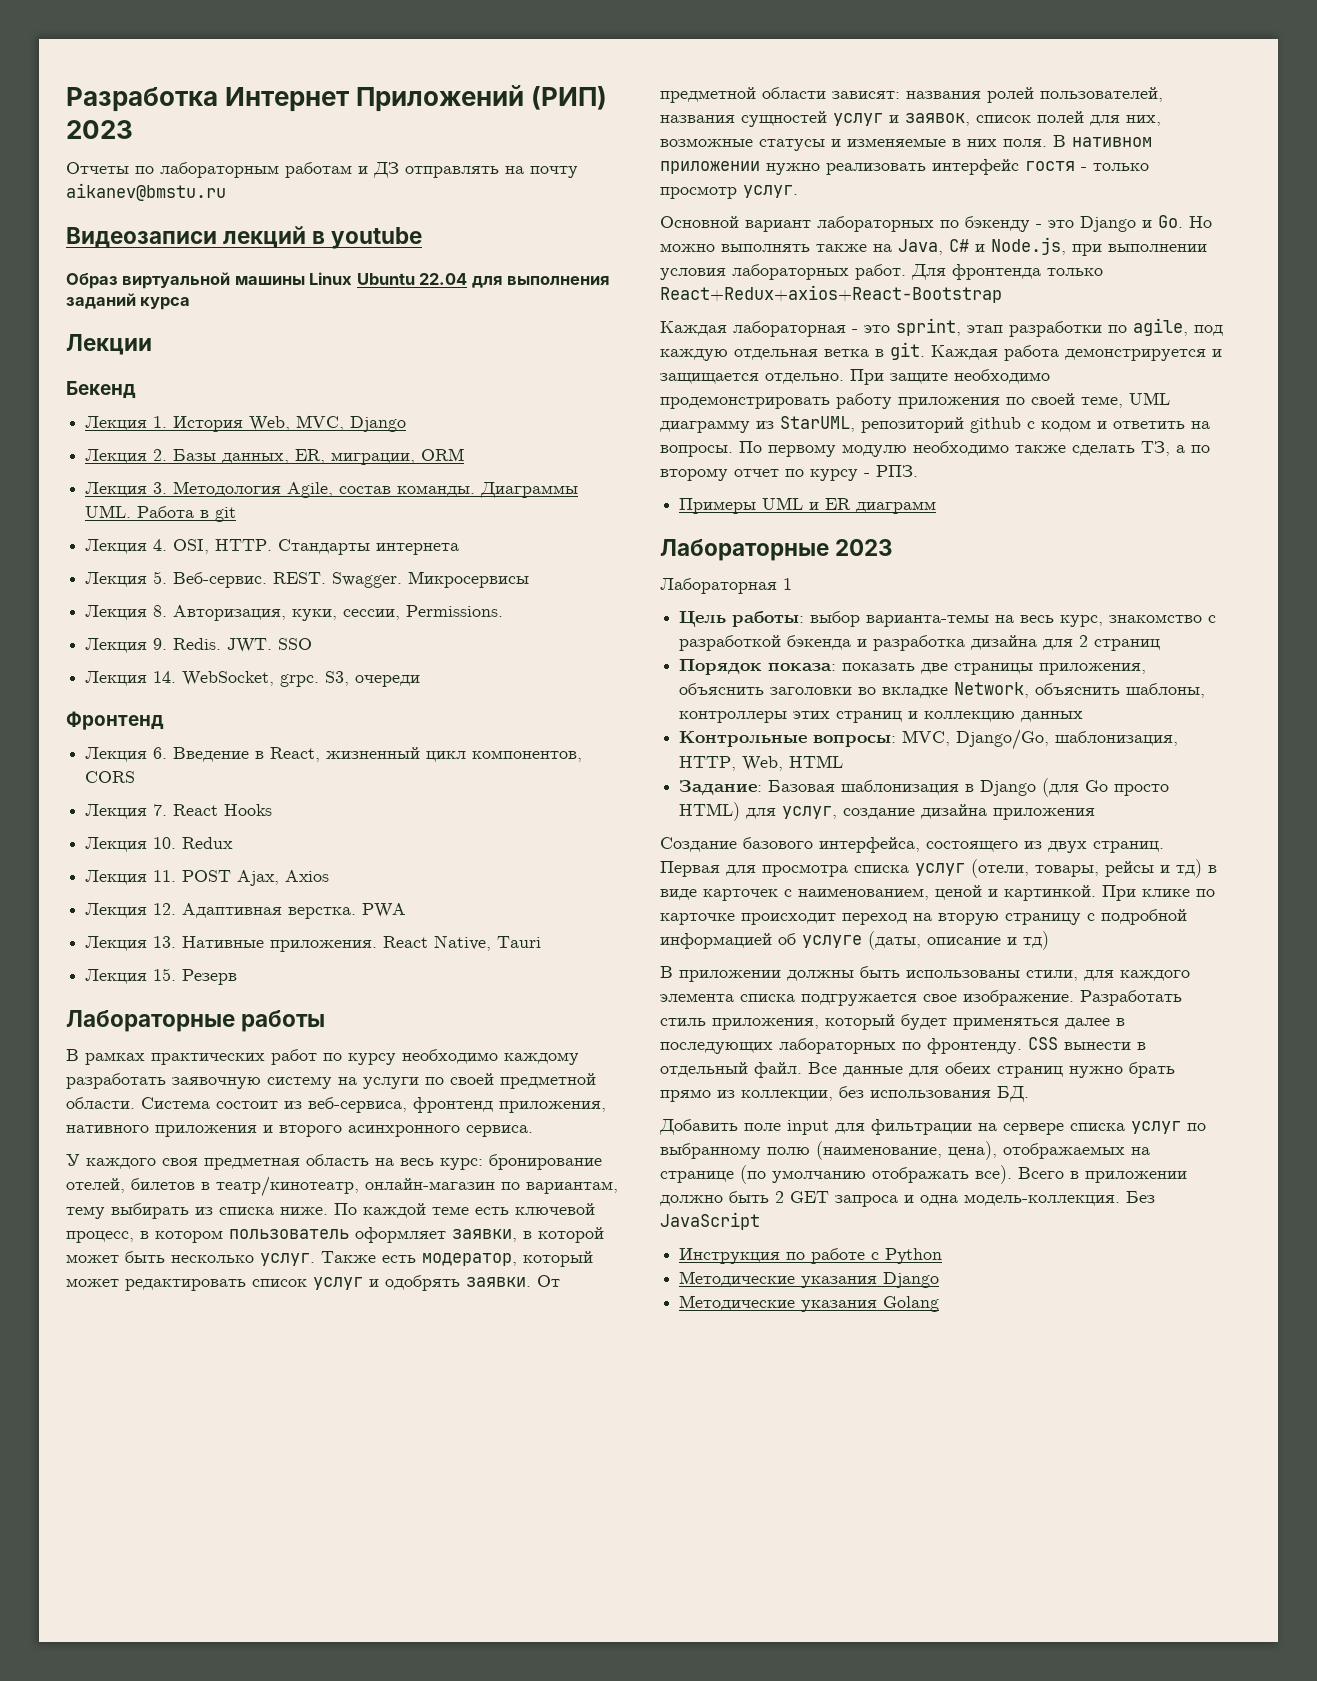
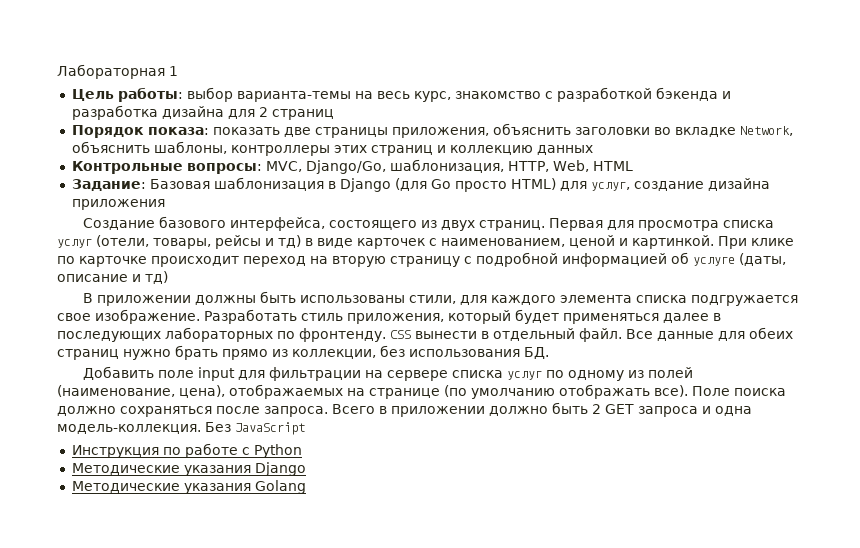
[66,85,608,112] [66,120,133,139] [66,162,578,178] [66,183,226,201] [66,226,423,249] [66,272,611,289] [66,293,191,310] [66,334,152,355] [66,381,136,399] [85,415,407,432] [85,448,465,465] [85,481,579,498] [85,505,237,522] [85,539,460,555] [85,571,530,588] [85,605,504,621] [85,638,313,653] [85,671,421,687] [66,711,164,730] [85,747,583,762] [85,771,136,783] [85,804,273,819] [85,837,234,852] [85,870,330,886] [85,903,407,919] [85,935,542,952] [85,968,238,985] [66,1010,326,1032] [66,1049,579,1065] [66,1073,596,1089] [66,1097,606,1113] [66,1125,533,1137] [66,1154,602,1170] [66,1176,618,1197] [66,1203,595,1219] [66,1227,604,1243] [66,1251,593,1267] [66,1275,560,1291] [660,87,1163,103] [660,111,1161,127] [660,135,1152,151] [660,159,1149,175] [660,185,798,199] [660,215,1212,232] [660,237,1207,256] [660,264,1103,280] [660,285,1002,303] [660,318,1223,337] [660,342,1222,361] [660,369,1050,385] [660,392,1170,409] [660,416,1210,433] [660,441,1210,457] [660,465,918,481] [679,497,937,514] [660,539,894,561] Разработка Интернет Приложений (РИП) 2023 // Отчеты по лабораторным работам и ДЗ отправлять на почту aikanev@bmstu.ru // Видеозаписи лекций в youtube // Образ виртуальной машины Linux Ubuntu 22.04 для выполнения заданий курса // Лекции // Бекенд // Лекция 1. История Web, MVC, Django // Лекция 2. Базы данных, ER, миграции, ORM // Лекция 3. Методология Agile, состав команды. Диаграммы UML. Работа в git // Лекция 4. OSI, HTTP. Стандарты интернета // Лекция 5. Веб-сервис. REST. Swagger. Микросервисы // Лекция 8. Авторизация, куки, сессии, Permissions. // Лекция 9. Redis. JWT. SSO // Лекция 14. WebSocket, grpc. S3, очереди // Фронтенд // Лекция 6. Введение в React, жизненный цикл компонентов, CORS // Лекция 7. React Hooks // Лекция 10. Redux // Лекция 11. POST Ajax, Axios // Лекция 12. Адаптивная верстка. PWA // Лекция 13. Нативные приложения. React Native, Tauri // Лекция 15. Резерв // Лабораторные работы // В рамках практических работ по курсу необходимо каждому разработать заявочную систему на услуги по своей предметной области. Система состоит из веб-сервиса, фронтенд приложения, нативного приложения и второго асинхронного сервиса. // У каждого своя предметная область на весь курс: бронирование отелей, билетов в театр/кинотеатр, онлайн-магазин по вариантам, тему выбирать из списка ниже. По каждой теме есть ключевой процесс, в котором пользователь оформляет заявки, в которой может быть несколько услуг. Также есть модератор, который может редактировать список услуг и одобрять заявки. От предметной области зависят: названия ролей пользователей, названия сущностей услуг и заявок, список полей для них, возможные статусы и изменяемые в них поля. В нативном приложении нужно реализовать интерфейс гостя - только просмотр услуг. // Основной вариант лабораторных по бэкенду - это Django и Go. Но можно выполнять также на Java, C# и Node.js, при выполнении условия лабораторных работ. Для фронтенда только React+Redux+axios+React-Bootstrap // Каждая лабораторная - это sprint, этап разработки по agile, под каждую отдельная ветка в git. Каждая работа демонстрируется и защищается отдельно. При защите необходимо продемонстрировать работу приложения по своей теме, UML диаграмму из StarUML, репозиторий github с кодом и ответить на вопросы. По первому модулю необходимо также сделать ТЗ, а по второму отчет по курсу - РПЗ. // Примеры UML и ER диаграмм // Лабораторные 2023 // -> (57, 71) none
[660,1143,810,1159] выбранному полю -> [567,367,693,381] одному из полей
(1012, 1174) none -> [692,386,786,396] [57,406,328,417] Поле поиска должно сохраняться после запроса.

